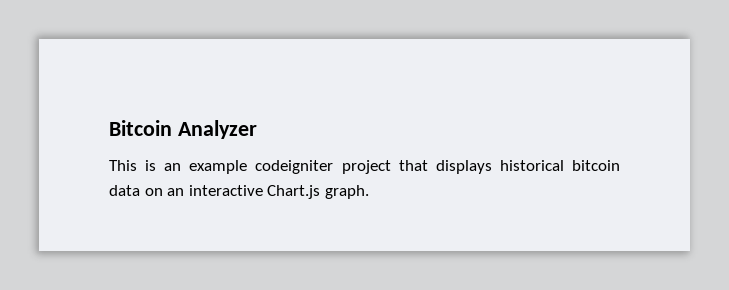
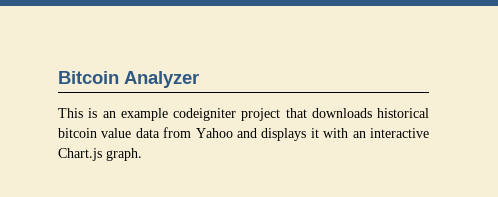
[435,160,492,174] displays -> [311,108,372,118] downloads
[109,185,163,196] data on -> [101,127,349,141] value data from Yahoo and displays it with

